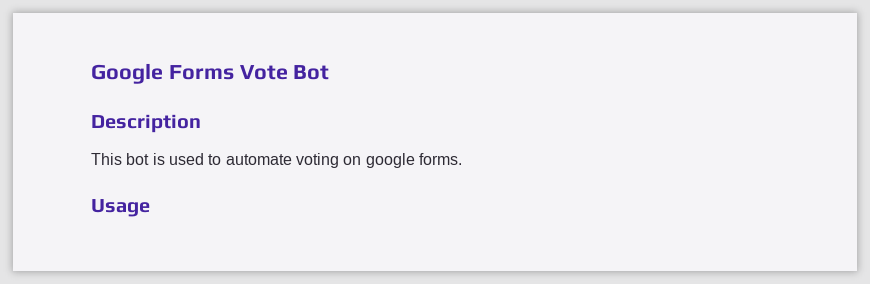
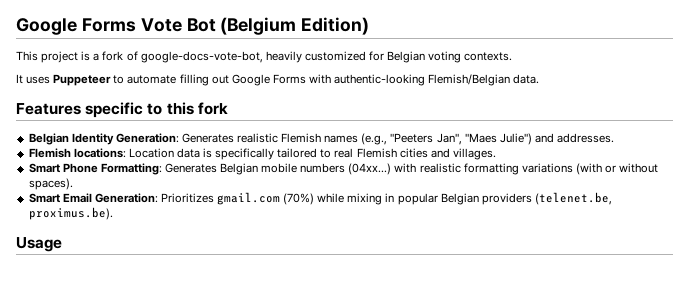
[91,114,201,133] // Description -> [220,17,370,35] (Belgium Edition)
[126,153,462,168] bot is used to automate voting on google forms. -> [41,51,513,63] [16,74,540,86] [16,102,228,118] [28,133,615,145] [28,148,496,160] [28,163,659,175] [28,178,73,190] [28,192,612,205] [28,207,113,220] project is a fork of google-docs-vote-bot, heavily customized for Belgian voting contexts. // It uses Puppeteer to automate filling out Google Forms with authentic-looking Flemish/Belgian data. // Features specific to this fork // Belgian Identity Generation: Generates realistic Flemish names (e.g., "Peeters Jan", "Maes Julie") and addresses. // Flemish locations: Location data is specifically tailored to real Flemish cities and villages. // Smart Phone Formatting: Generates Belgian mobile numbers (04xx...) with realistic formatting variations (with or without spaces). // Smart Email Generation: Prioritizes gmail.com (70%) while mixing in popular Belgian providers (telenet.be, proximus.be).

